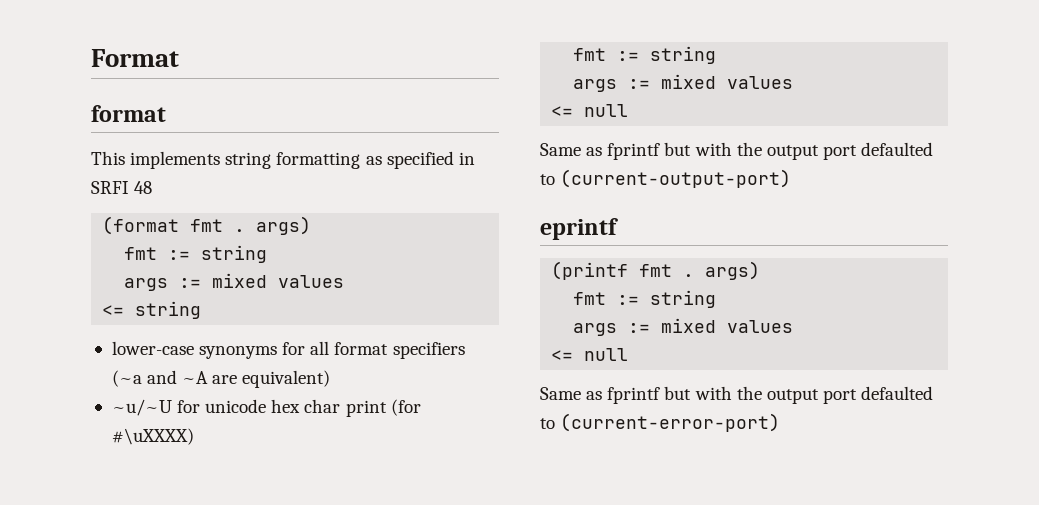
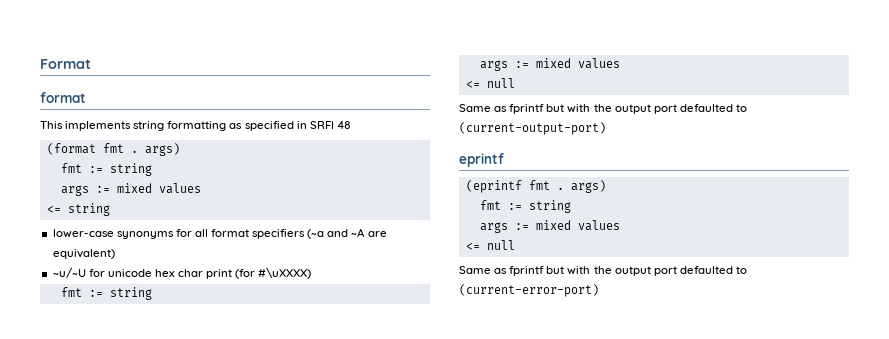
[551,261,629,280] (printf -> [465,180,522,193] (eprintf

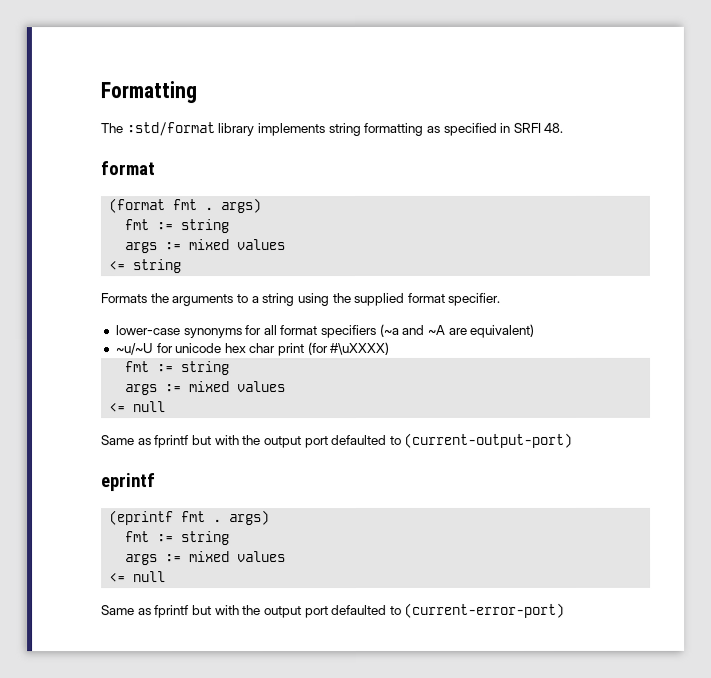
[40,59,91,69] [40,92,86,103] [40,121,63,129] Format // format // This -> [100,81,197,104] [100,122,255,137] Formatting // The :std/format library
[336,121,351,129] 48 -> [543,122,564,133] [100,161,155,176] 48. // format
(110, 209) none -> [100,292,501,307] // Formats the arguments to a string using the supplied format specifier.

